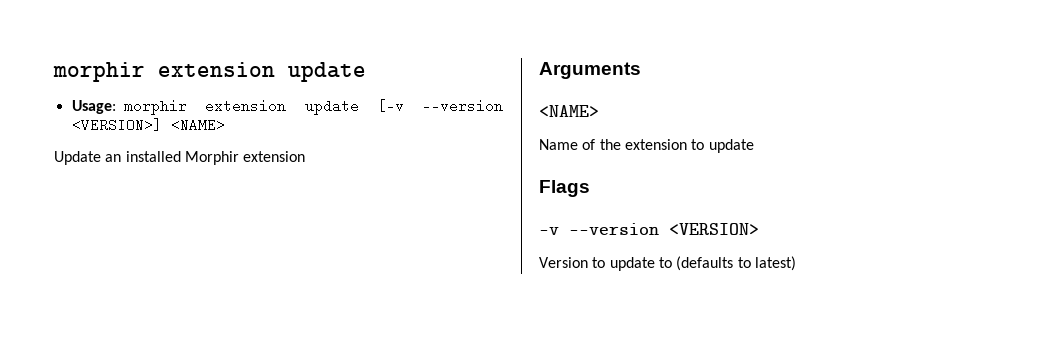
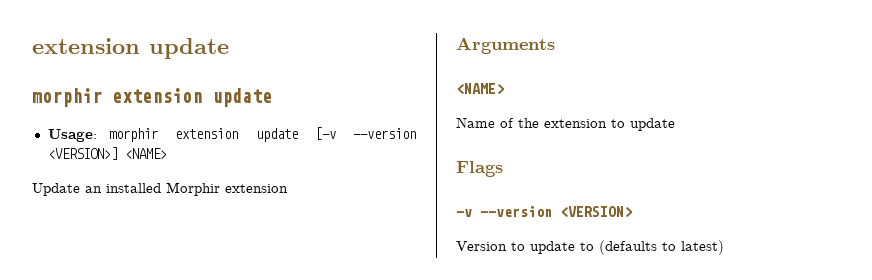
(53, 72) none -> [32,38,229,59] extension update //

